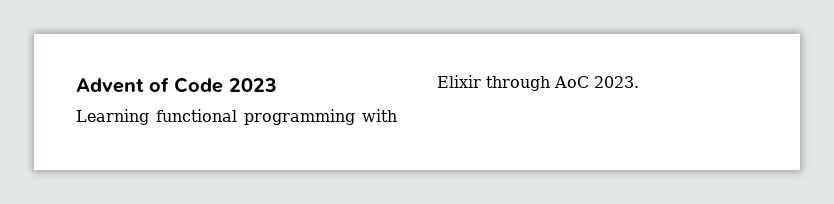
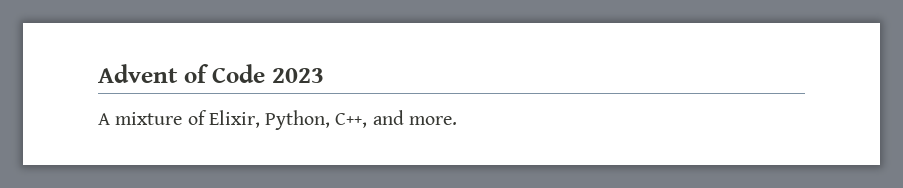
[76,109,397,125] [437,75,639,91] Learning functional programming with Elixir through AoC 2023. -> [98,110,457,130] A mixture of Elixir, Python, C++, and more.

